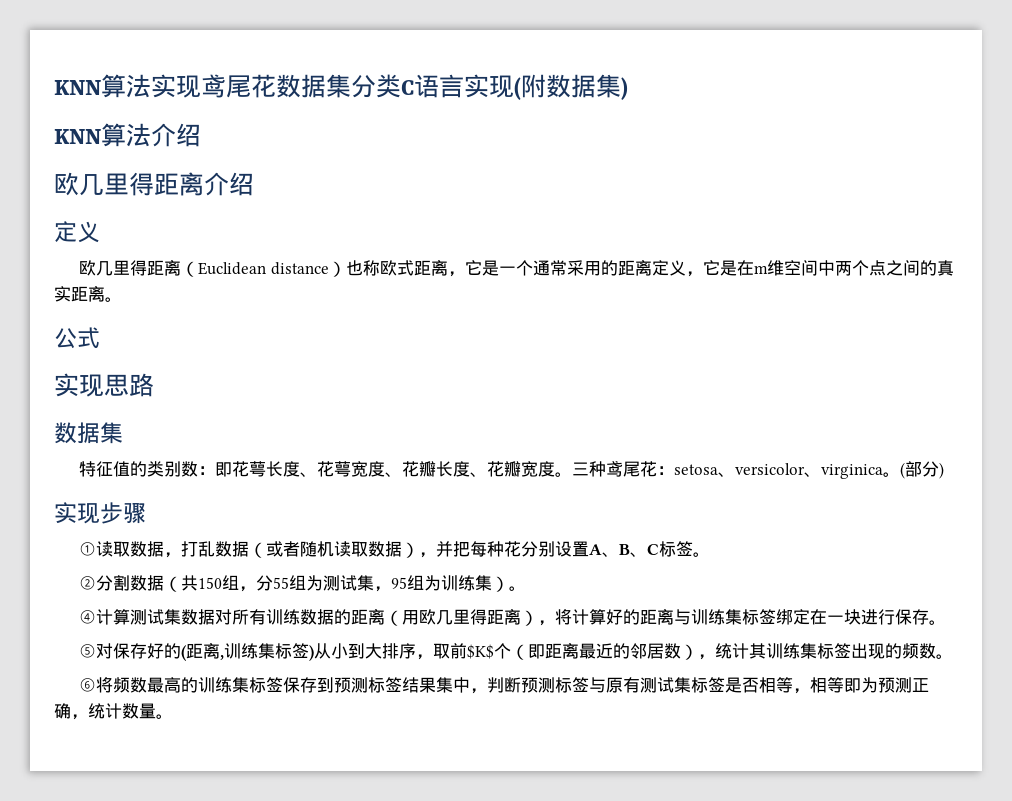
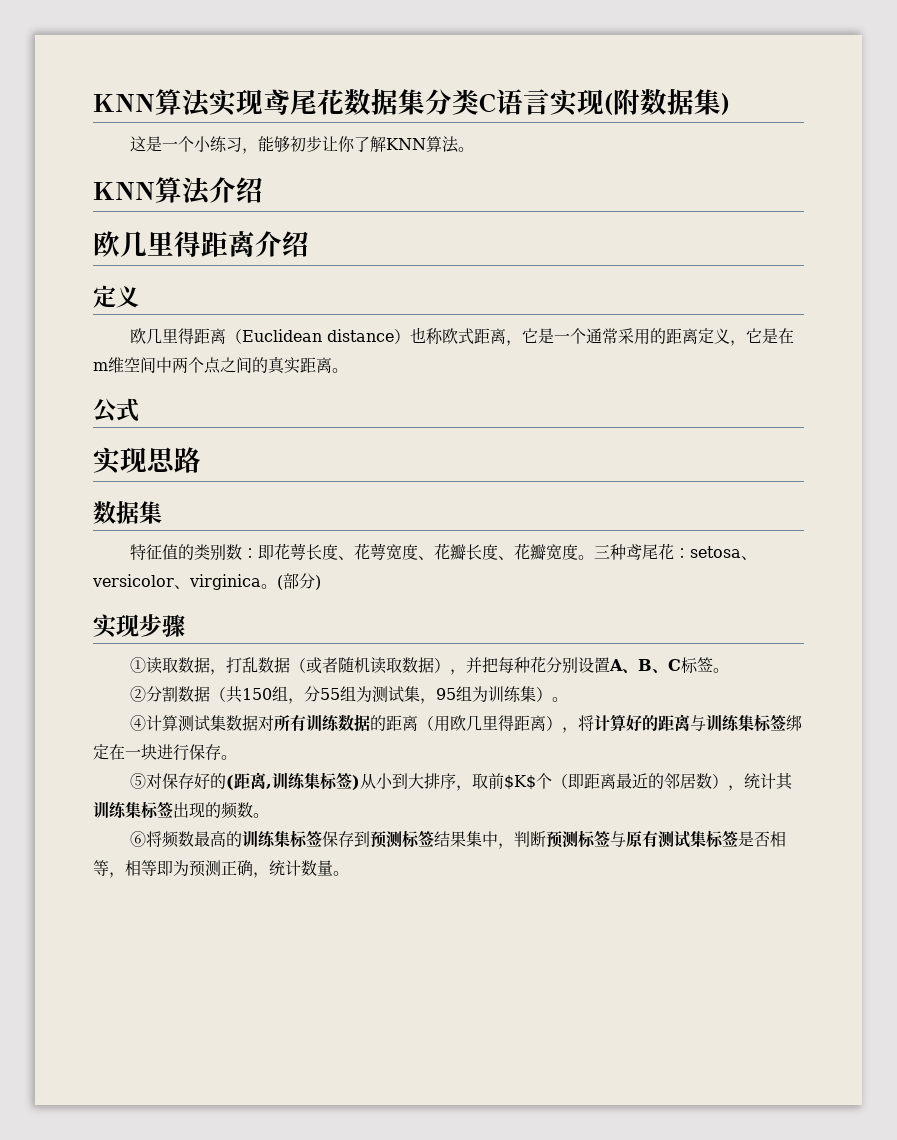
(628, 88) none -> [129,136,474,154] // 这是一个小练习，能够初步让你了解KNN算法。

